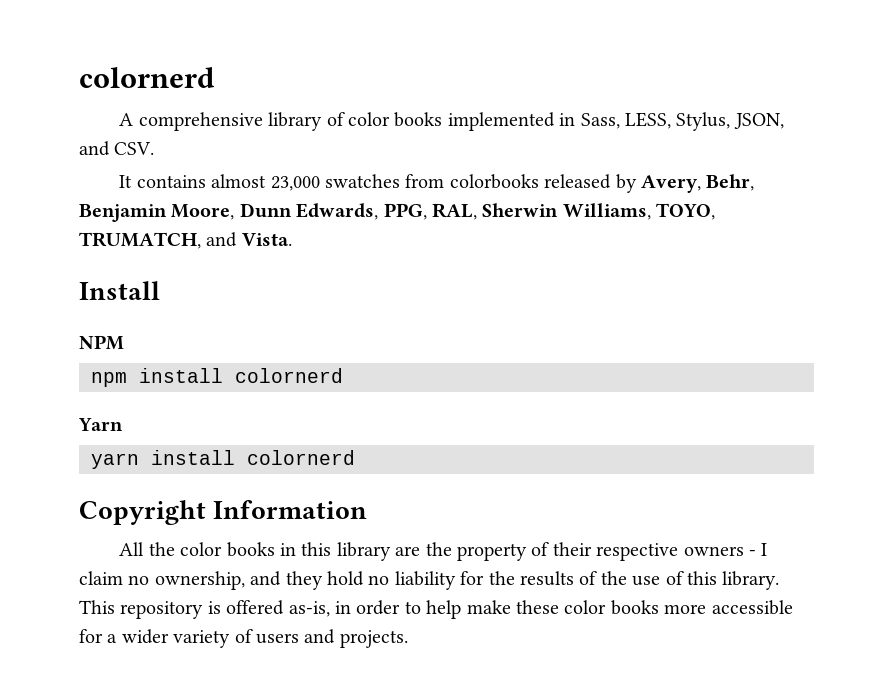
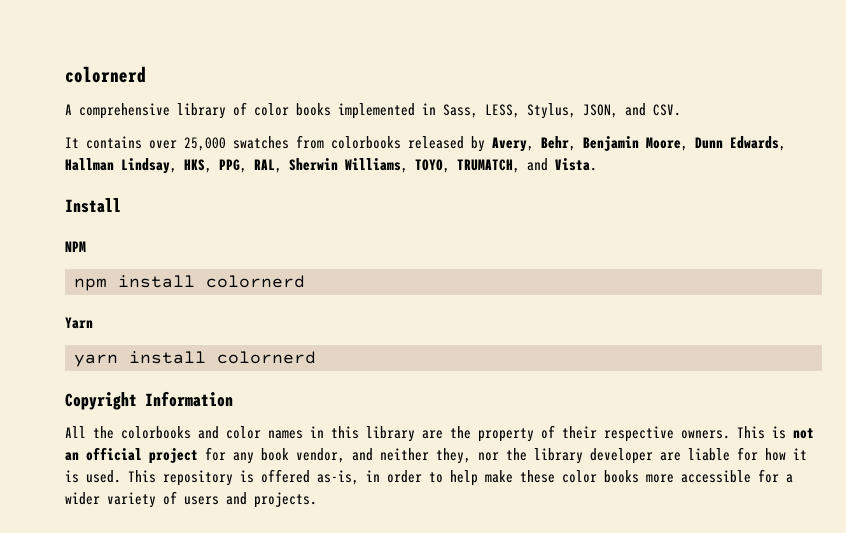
[211,174,320,191] almost 23,000 -> [149,137,226,151] over 25,000
(379, 211) none -> [65,158,212,174] Hallman Lindsay, HKS,
[180,542,275,557] color books -> [121,426,303,439] colorbooks and color names
[683,543,768,556] [79,571,780,590] owners - I claim no ownership, and they hold no liability for the results of the use of this library. -> [681,426,814,439] [65,447,807,464] [65,470,121,483] owners. This is not an official project for any book vendor, and neither they, nor the library developer are liable for how it is used.

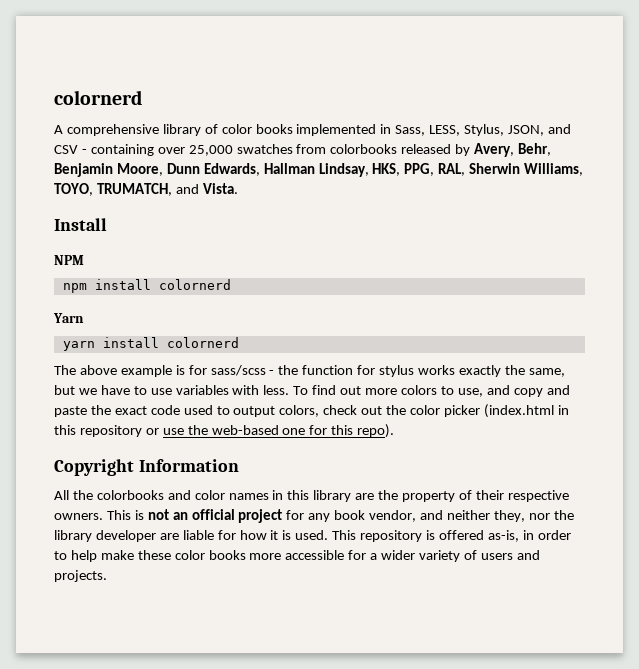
[653,104,681,116] [65,136,142,149] CSV. // It contains -> [54,144,154,156] CSV - containing
(316, 357) none -> [54,365,565,377] [54,385,570,397] [54,404,569,418] [54,424,395,438] // The above example is for sass/scss - the function for stylus works exactly the same, but we have to use variables with less. To find out more colors to use, and copy and paste the exact code used to output colors, check out the color picker (index.html in this repository or use the web-based one for this repo).

